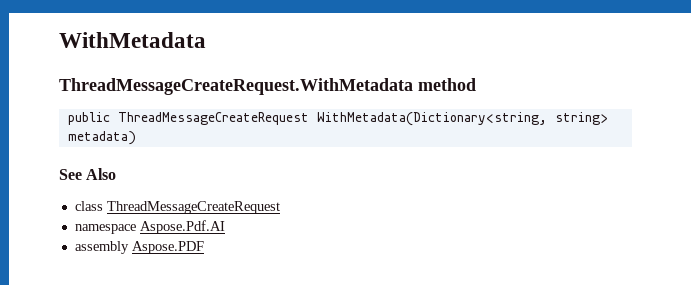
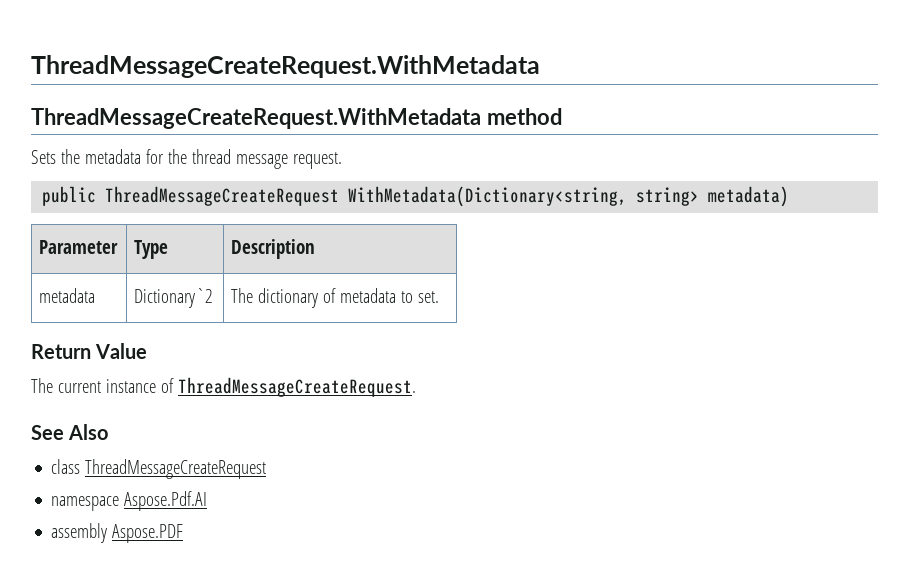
[59,32,206,48] WithMetadata -> [31,55,540,78] ThreadMessageCreateRequest.WithMetadata
(476, 84) none -> [31,149,342,169] // Sets the metadata for the thread message request.
(136, 138) none -> [39,240,119,254] [134,240,169,259] [231,239,316,259] [39,288,96,303] [134,288,214,308] [231,288,440,308] [31,343,148,359] [31,377,416,397] // Parameter | Type | Description // metadata | Dictionary`2 | The dictionary of metadata to set. // Return Value // The current instance of ThreadMessageCreateRequest.

